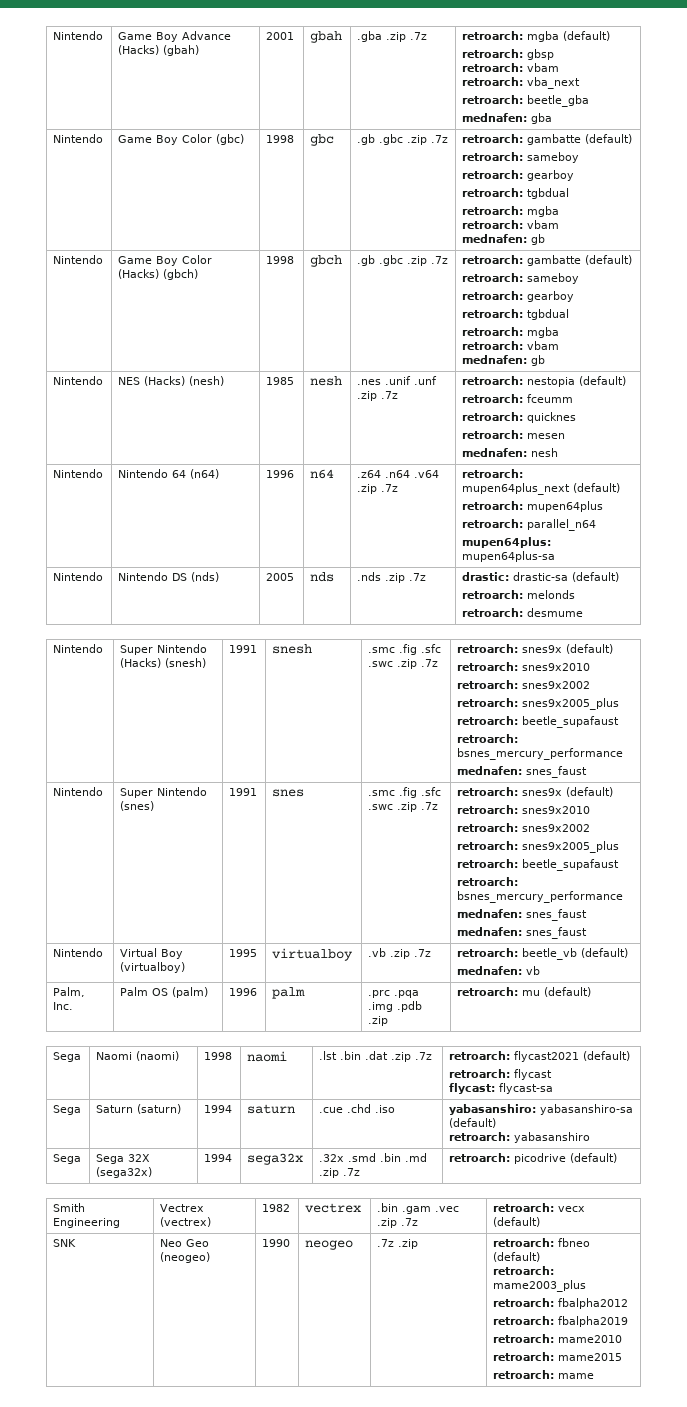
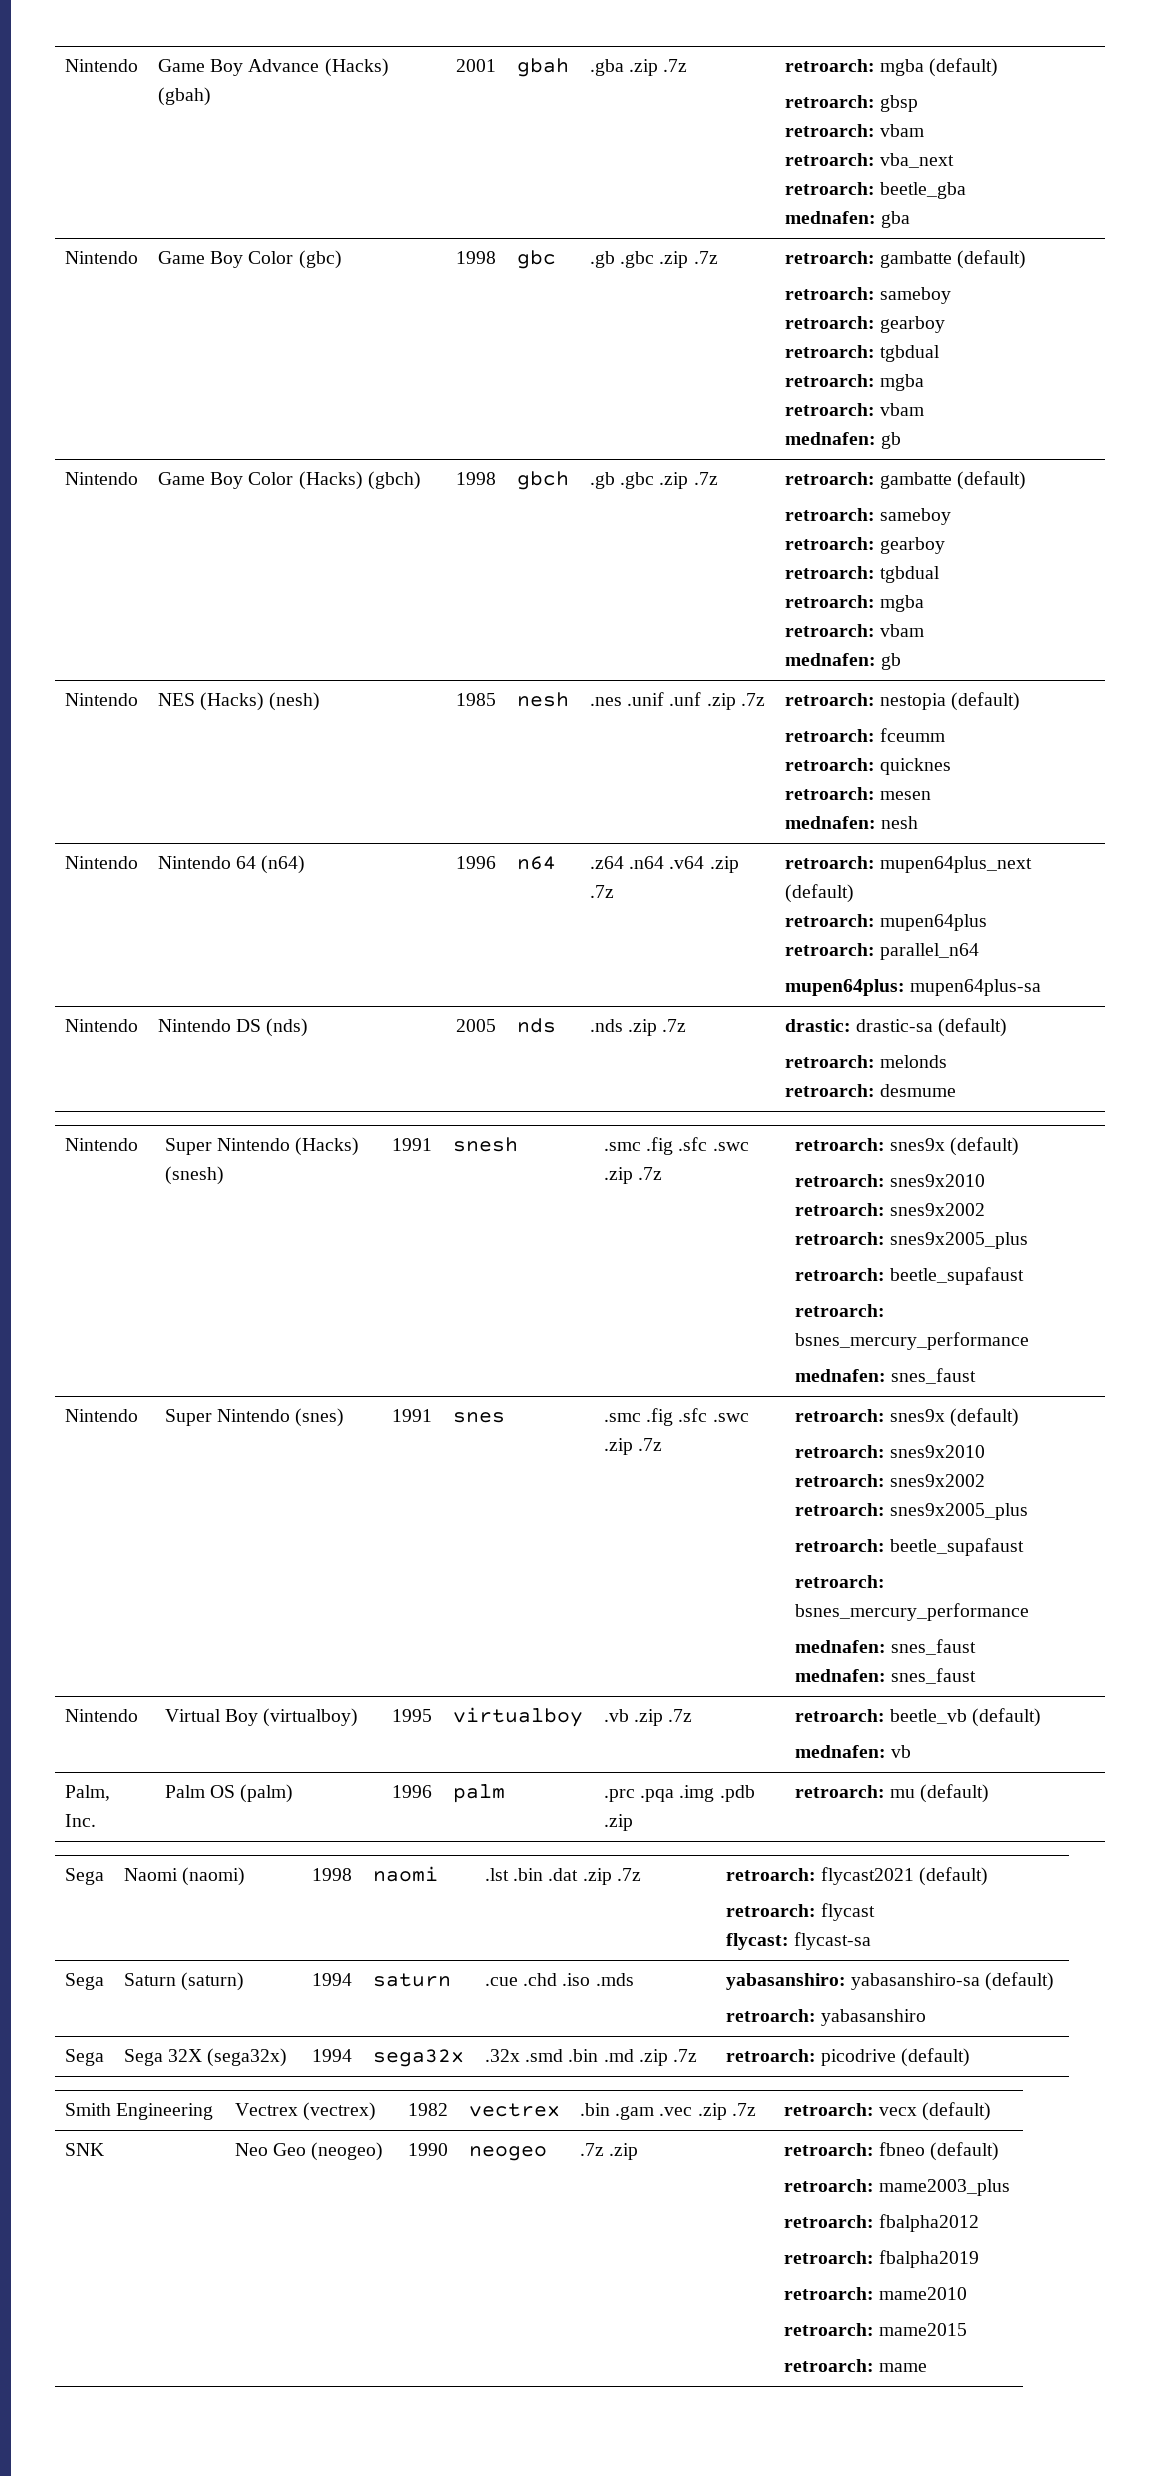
(396, 1109) none -> [595,1973,634,1986] .mds

